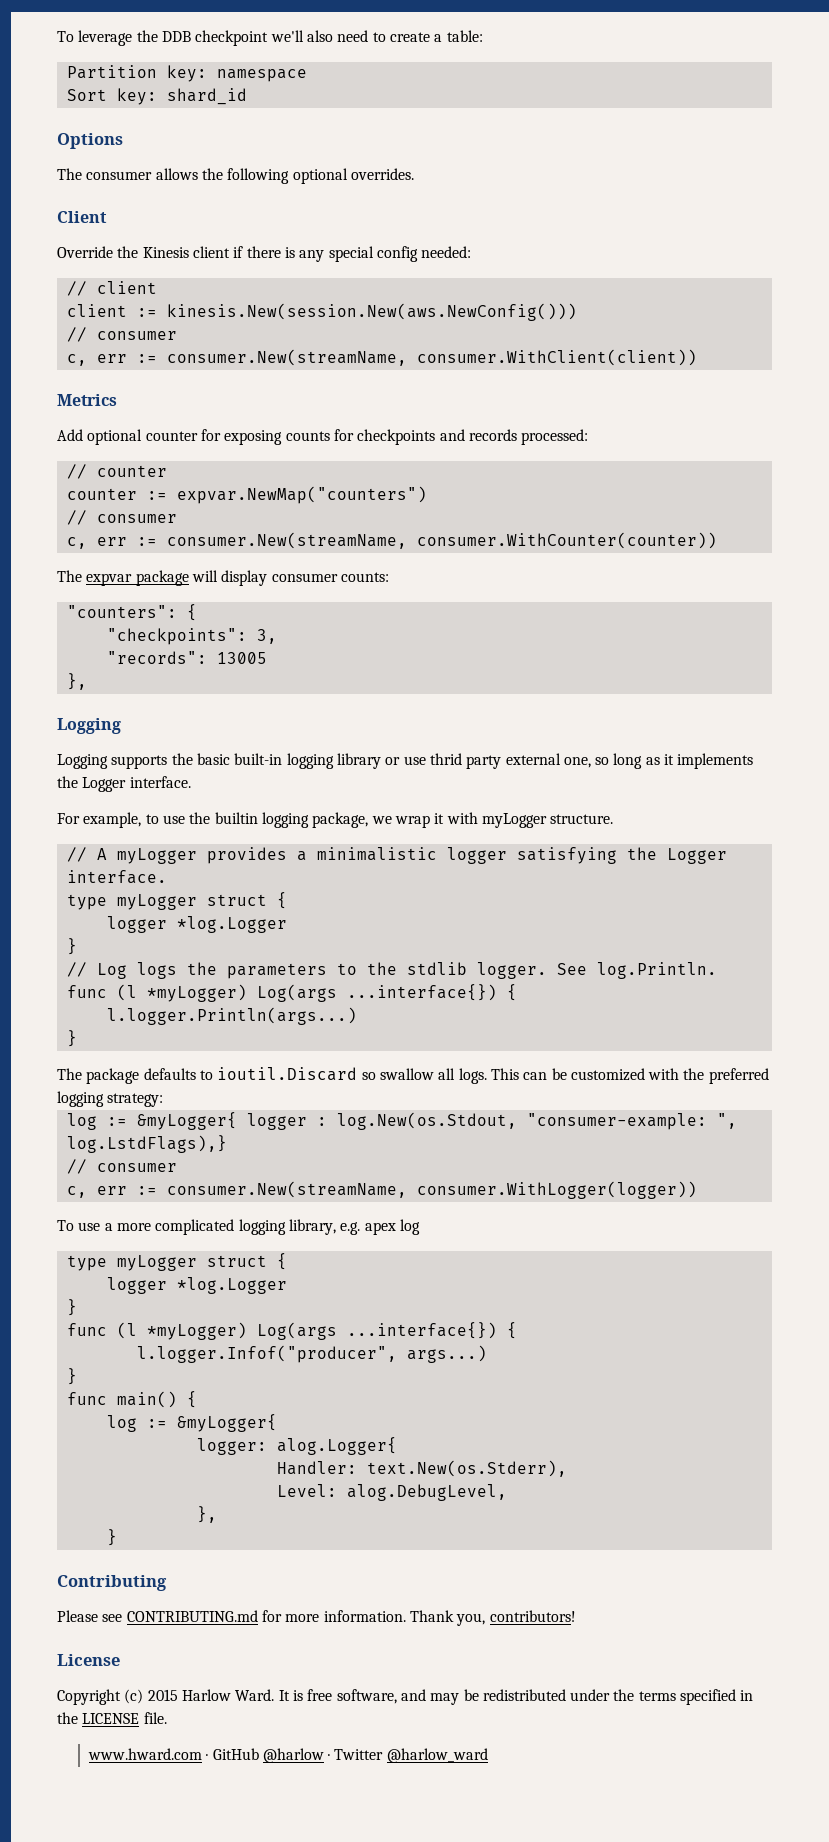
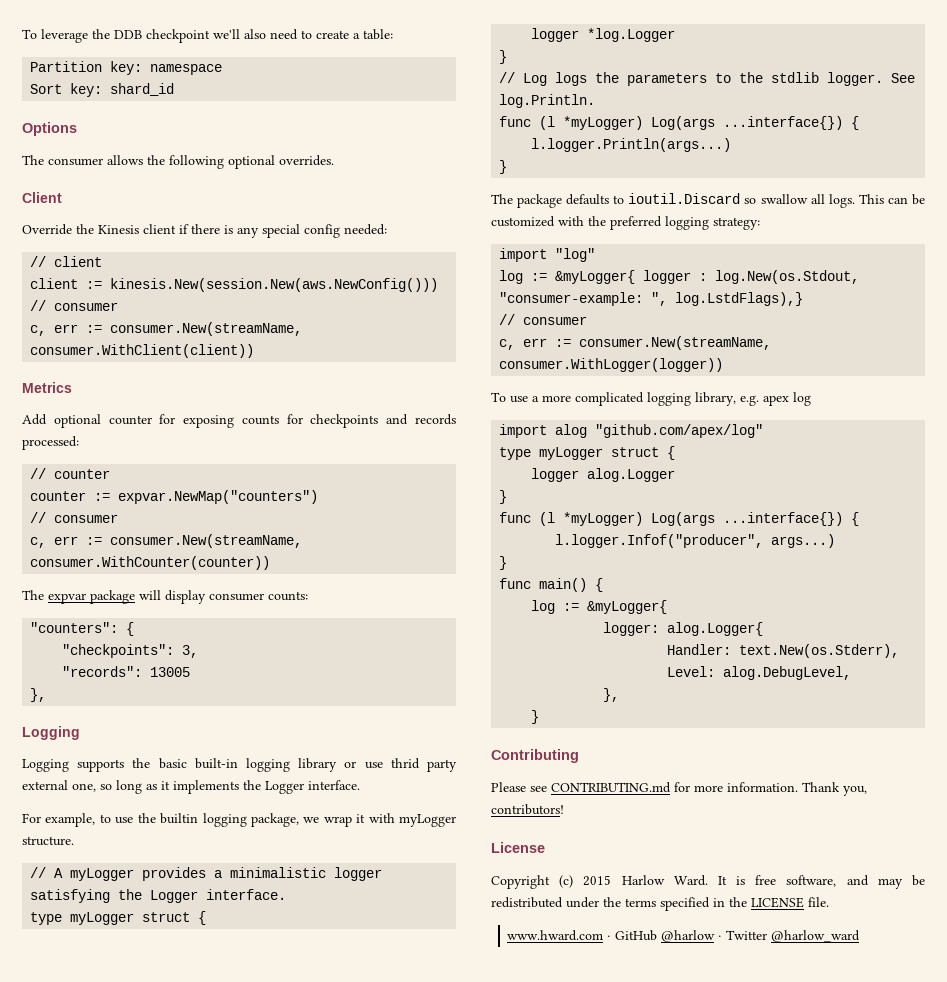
(164, 1100) none -> [499,248,596,262] // import "log"
[66,1253,287,1271] [106,1277,287,1294] // type myLogger struct { // logger *log.Logger -> [499,424,764,438] [499,446,676,460] [531,468,676,482] // import alog "github.com/apex/log" // type myLogger struct { // logger alog.Logger

